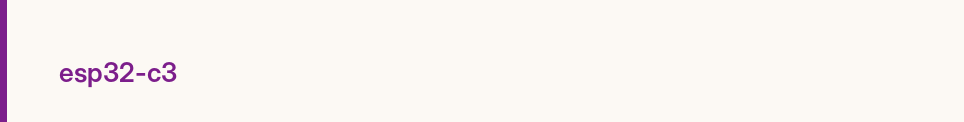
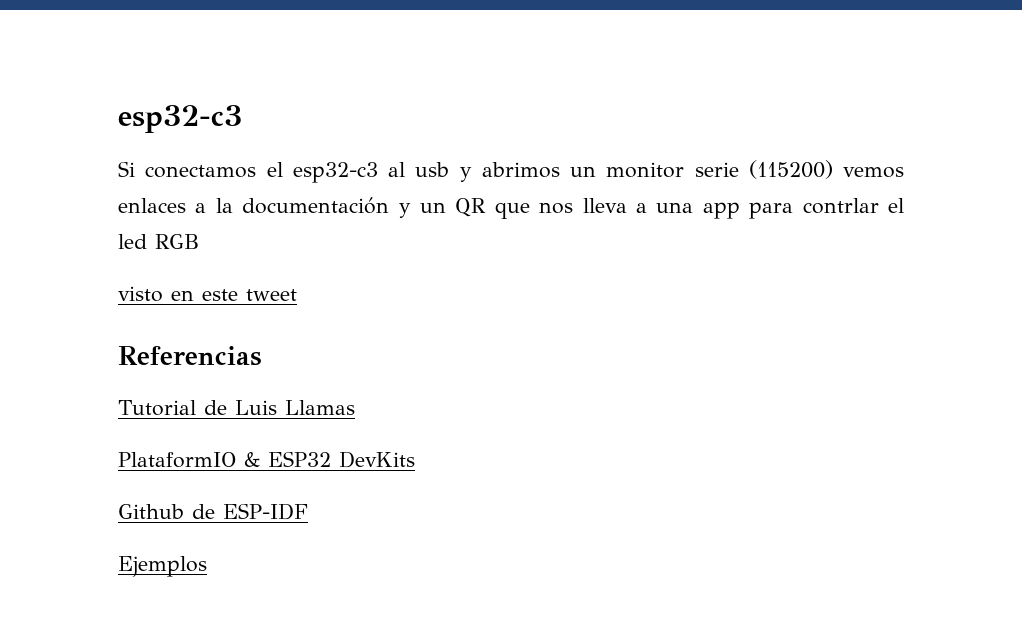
[59,62,177,88] esp32-c3 -> [118,105,242,133] [118,160,904,183] [118,197,904,219] [118,234,199,249] [118,286,297,302] [118,346,262,366] [118,400,355,416] [118,451,415,468] [118,503,308,520] [118,556,207,577] esp32-c3 // Si conectamos el esp32-c3 al usb y abrimos un monitor serie (115200) vemos enlaces a la documentación y un QR que nos lleva a una app para contrlar el led RGB // visto en este tweet // Referencias // Tutorial de Luis Llamas // PlataformIO & ESP32 DevKits // Github de ESP-IDF // Ejemplos

